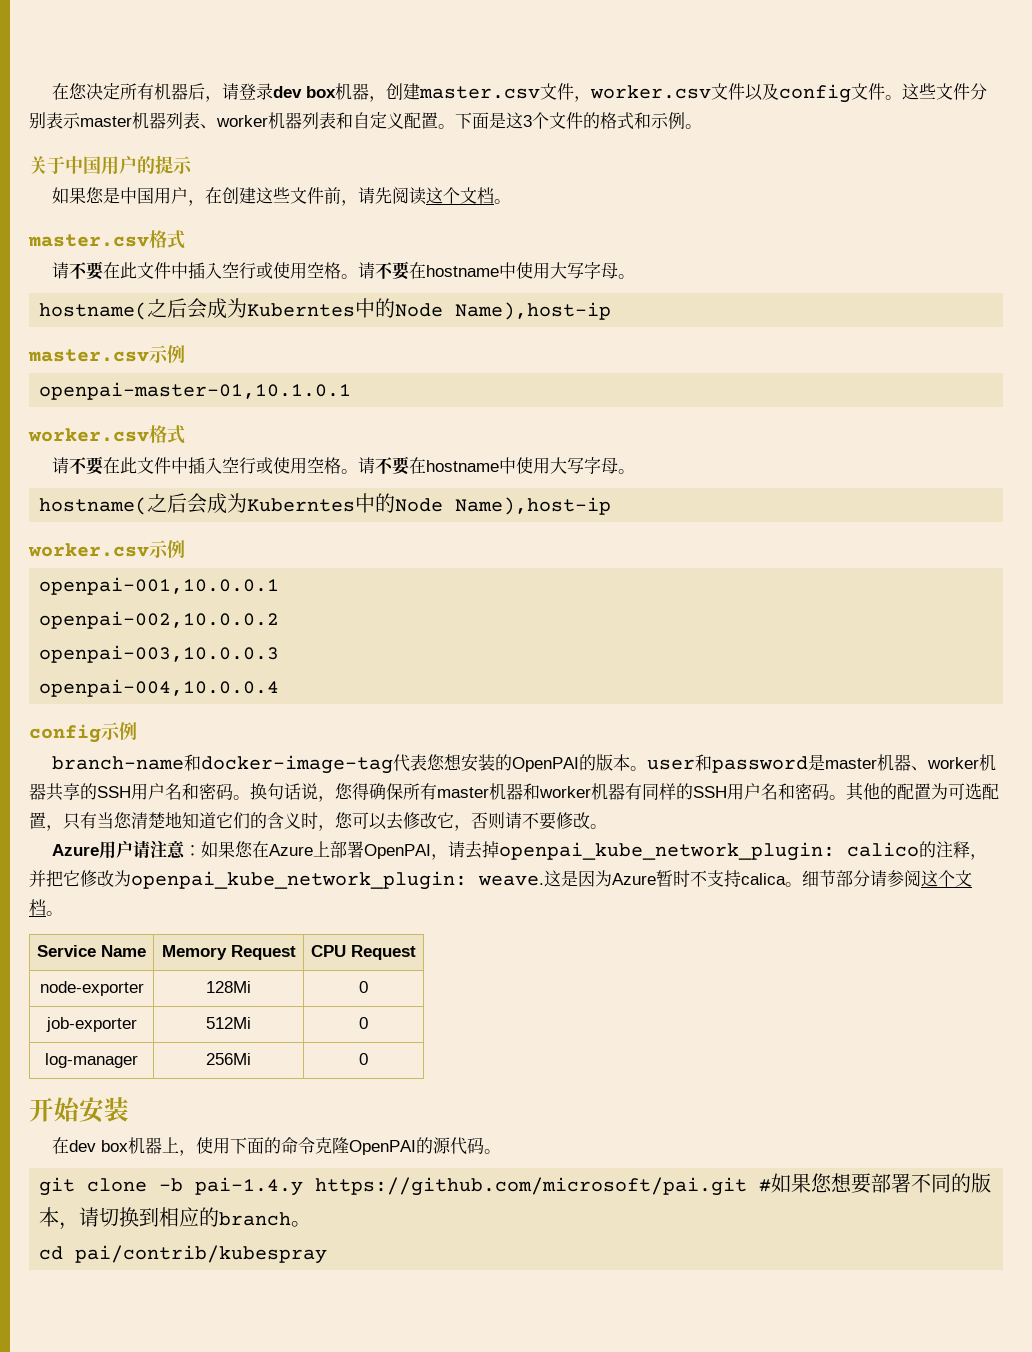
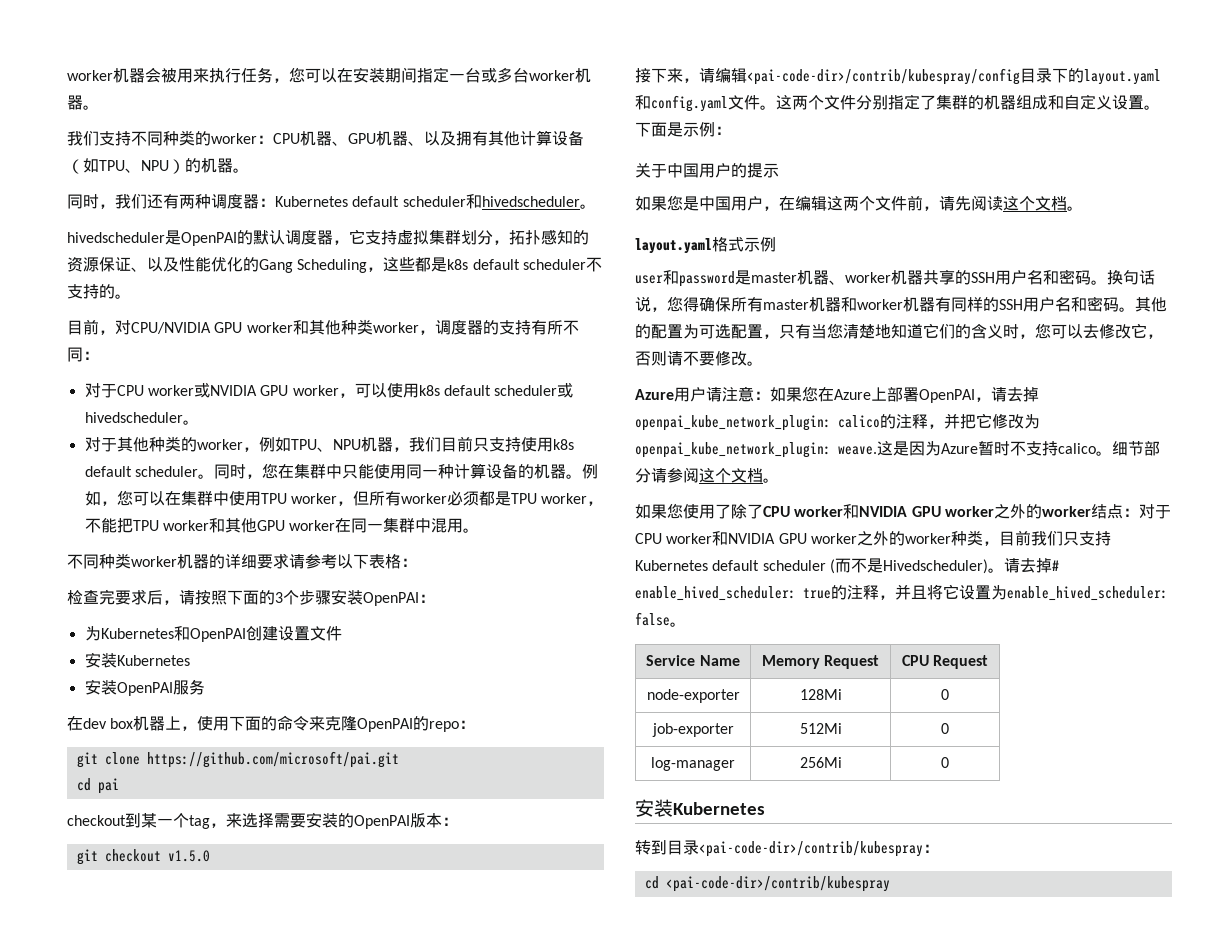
[52,83,852,103] 在您决定所有机器后，请登录dev box机器，创建master.csv文件，worker.csv文件以及config -> [67,67,591,83] [67,95,99,110] [67,130,584,146] [67,158,249,174] [67,194,596,209] [67,229,589,246] [67,257,602,273] [67,284,131,299] [67,319,579,335] [67,347,99,362] [84,383,574,398] [84,412,199,425] [84,436,574,452] [84,463,598,479] [84,490,604,506] [84,518,480,533] [67,553,417,569] [67,589,435,606] [84,626,342,642] [84,652,190,668] [84,679,205,696] [67,715,476,732] [76,751,399,768] [76,778,119,794] [67,812,458,829] [76,849,210,865] [635,68,1161,85] [635,95,728,112] worker机器会被用来执行任务，您可以在安装期间指定一台或多台worker机器。 // 我们支持不同种类的worker：CPU机器、GPU机器、以及拥有其他计算设备（如TPU、NPU）的机器。 // 同时，我们还有两种调度器：Kubernetes default scheduler和hivedscheduler。 // hivedscheduler是OpenPAI的默认调度器，它支持虚拟集群划分，拓扑感知的资源保证、以及性能优化的Gang Scheduling，这些都是k8s default scheduler不支持的。 // 目前，对CPU/NVIDIA GPU worker和其他种类worker，调度器的支持有所不同： // 对于CPU worker或NVIDIA GPU worker，可以使用k8s default scheduler或hivedscheduler。 // 对于其他种类的worker，例如TPU、NPU机器，我们目前只支持使用k8s default scheduler。同时，您在集群中只能使用同一种计算设备的机器。例如，您可以在集群中使用TPU worker，但所有worker必须都是TPU worker，不能把TPU worker和其他GPU worker在同一集群中混用。 // 不同种类worker机器的详细要求请参考以下表格： // 检查完要求后，请按照下面的3个步骤安装OpenPAI： // 为Kubernetes和OpenPAI创建设置文件 // 安装Kubernetes // 安装OpenPAI服务 // 在dev box机器上，使用下面的命令来克隆OpenPAI的repo： // git clone https://github.com/microsoft/pai.git // cd pai // checkout到某一个tag，来选择需要安装的OpenPAI版本： // git checkout v1.5.0 // 接下来，请编辑<pai-code-dir>/contrib/kubespray/config目录下的layout.yaml和config.yaml
[919,83,937,99] 些 -> [792,95,824,110] 两个
[46,112,336,129] 表示master机器列表、worker机器列表 -> [888,94,1048,110] 指定了集群的机器组成
[404,112,421,129] 配 -> [1112,95,1128,110] 设
[506,112,702,130] 这3个文件的格式和示例。 -> [683,122,731,137] 示例：
[222,187,291,204] 创建这些 -> [795,196,875,211] 编辑这两个
[28,230,185,249] [52,261,636,280] [39,298,612,320] [28,345,185,363] [39,382,352,400] [28,425,185,444] [52,456,636,475] [39,493,612,515] [28,540,185,558] [39,577,280,595] [39,611,280,629] [39,645,280,663] [39,679,280,697] [29,722,137,743] [52,754,648,774] master.csv格式 // 请不要在此文件中插入空行或使用空格。请不要在hostname中使用大写字母。 // hostname(之后会成为Kuberntes中的Node Name),host-ip // master.csv示例 // openpai-master-01,10.1.0.1 // worker.csv格式 // 请不要在此文件中插入空行或使用空格。请不要在hostname中使用大写字母。 // hostname(之后会成为Kuberntes中的Node Name),host-ip // worker.csv示例 // openpai-001,10.0.0.1 // openpai-002,10.0.0.2 // openpai-003,10.0.0.3 // openpai-004,10.0.0.4 // config示例 // branch-name和docker-image-tag代表您想安装的OpenPAI的版本。 -> [635,237,776,254] layout.yaml格式示例 //
[741,873,786,885] calica -> [1058,443,1096,454] calico
(63, 913) none -> [635,503,1171,519] [635,530,1111,546] [635,558,1059,574] [635,584,1168,601] [635,612,686,627] // 如果您使用了除了CPU worker和NVIDIA GPU worker之外的worker结点：对于CPU worker和NVIDIA GPU worker之外的worker种类，目前我们只支持Kubernetes default scheduler (而不是Hivedscheduler)。请去掉# enable_hived_scheduler: true的注释，并且将它设置为enable_hived_scheduler: false。
[29,1097,129,1123] [52,1137,502,1156] [39,1173,992,1196] [39,1207,312,1230] [39,1245,328,1264] 开始安装 // 在dev box机器上，使用下面的命令克隆OpenPAI的源代码。 // git clone -b pai-1.4.y https://github.com/microsoft/pai.git #如果您想要部署不同的版本，请切换到相应的branch。 // cd pai/contrib/kubespray -> [635,799,765,817] [635,840,939,857] [644,876,890,892] 安装Kubernetes // 转到目录<pai-code-dir>/contrib/kubespray： // cd <pai-code-dir>/contrib/kubespray

